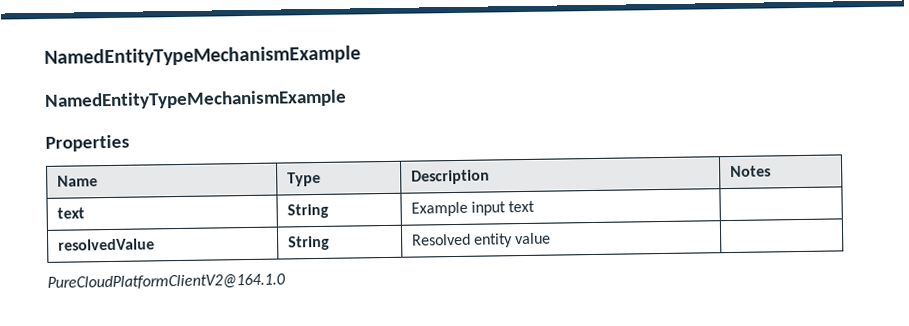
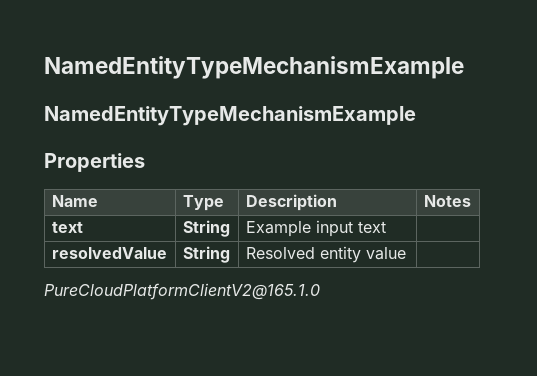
[47,273,286,291] PureCloudPlatformClientV2@164.1.0 -> [44,283,320,300] PureCloudPlatformClientV2@165.1.0

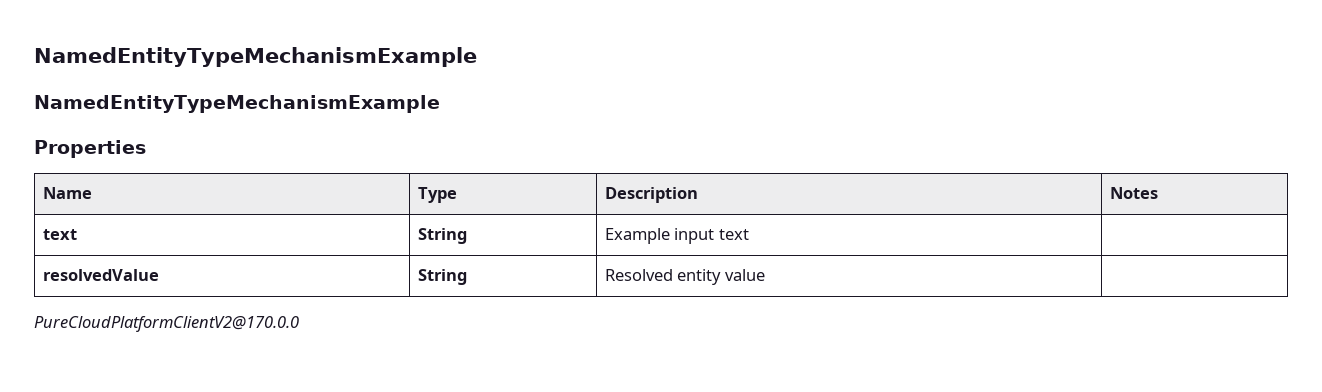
[44,283,320,300] PureCloudPlatformClientV2@165.1.0 -> [34,316,299,332] PureCloudPlatformClientV2@170.0.0

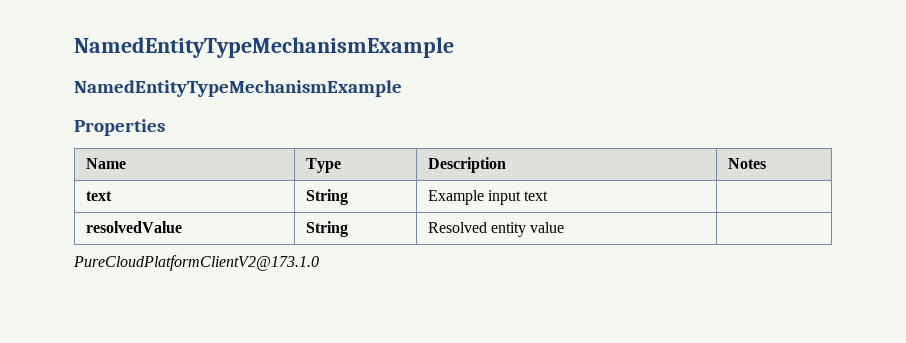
[34,316,299,332] PureCloudPlatformClientV2@170.0.0 -> [73,255,319,271] PureCloudPlatformClientV2@173.1.0

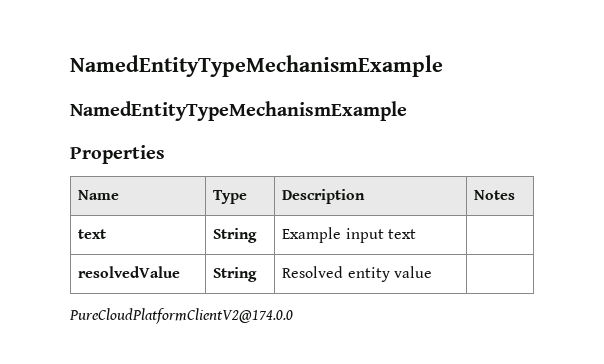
[73,255,319,271] PureCloudPlatformClientV2@173.1.0 -> [69,308,293,324] PureCloudPlatformClientV2@174.0.0

